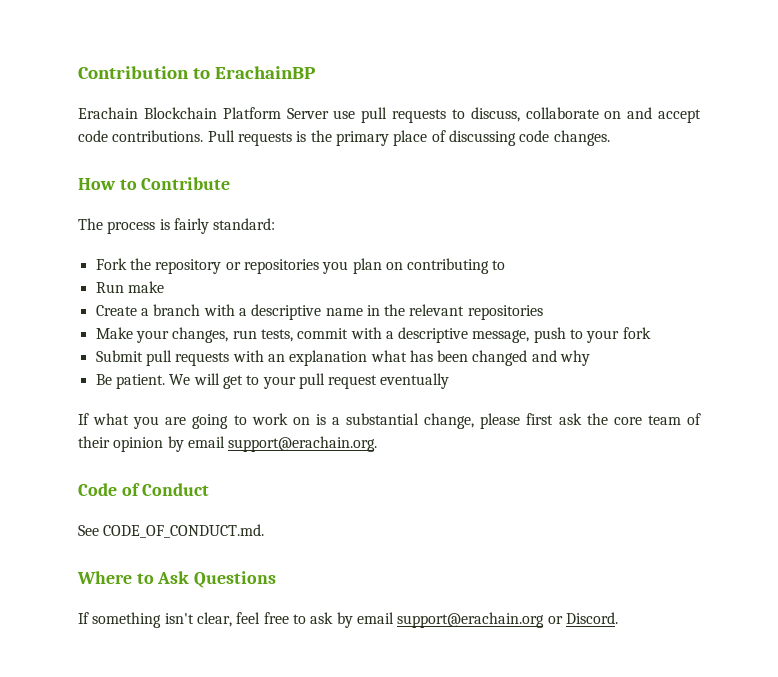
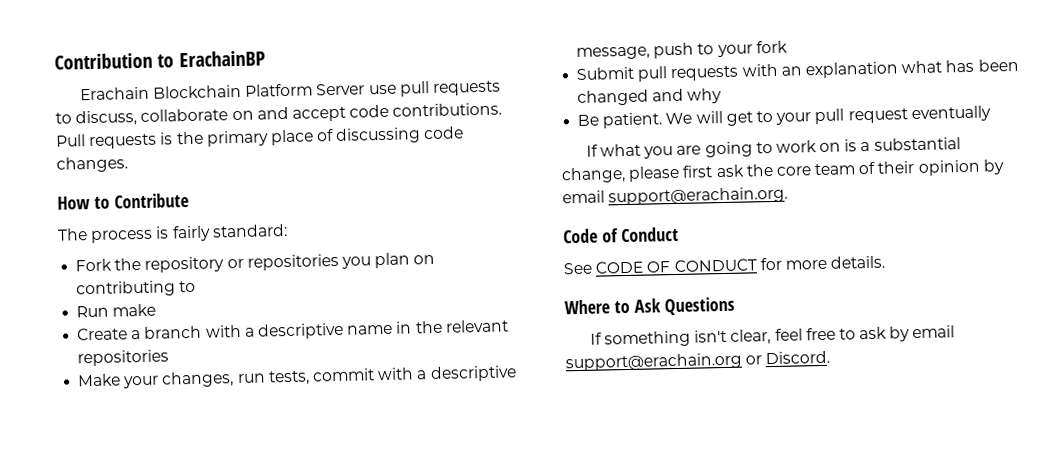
[103,524,265,538] CODE_OF_CONDUCT.md. -> [595,255,886,274] CODE OF CONDUCT for more details.

